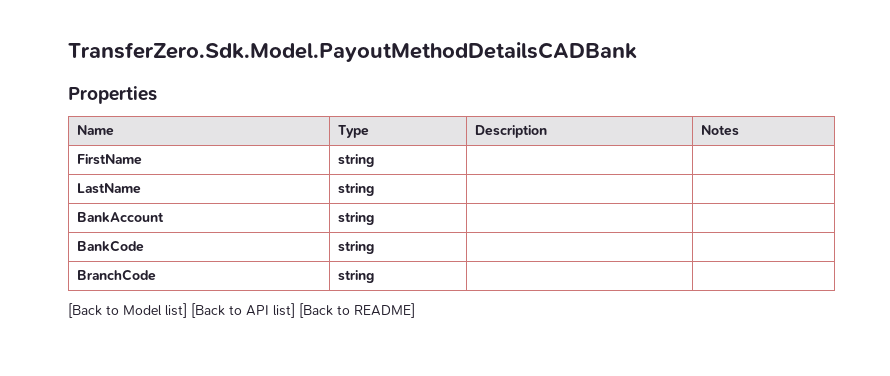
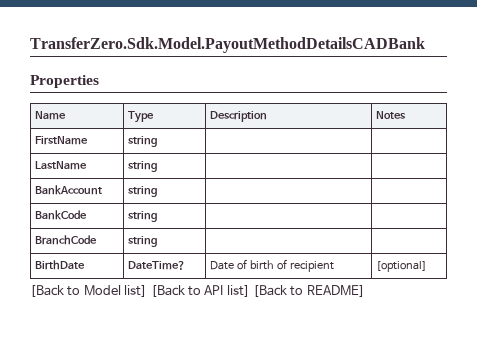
(374, 276) none -> [35,260,86,270] [128,261,186,270] [210,259,335,272] [376,261,428,272] // BirthDate | DateTime? | Date of birth of recipient | [optional]

